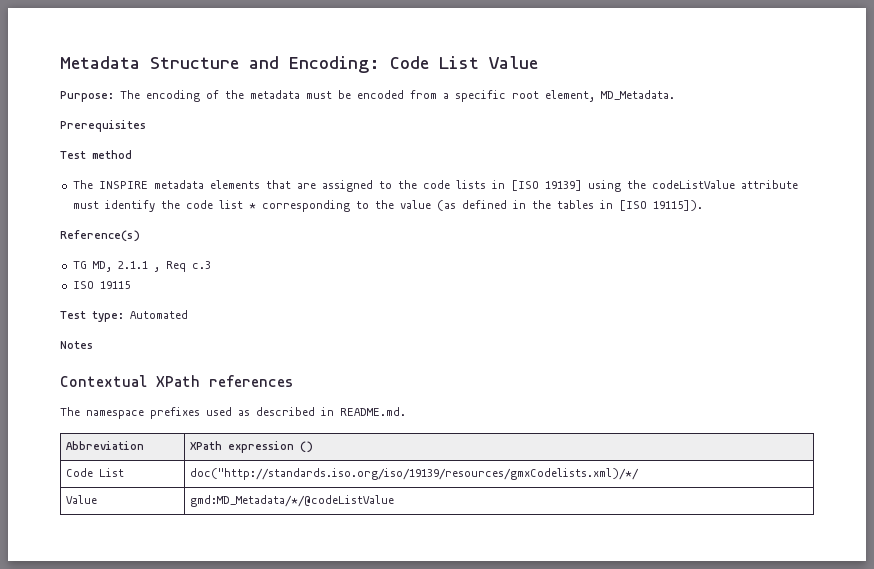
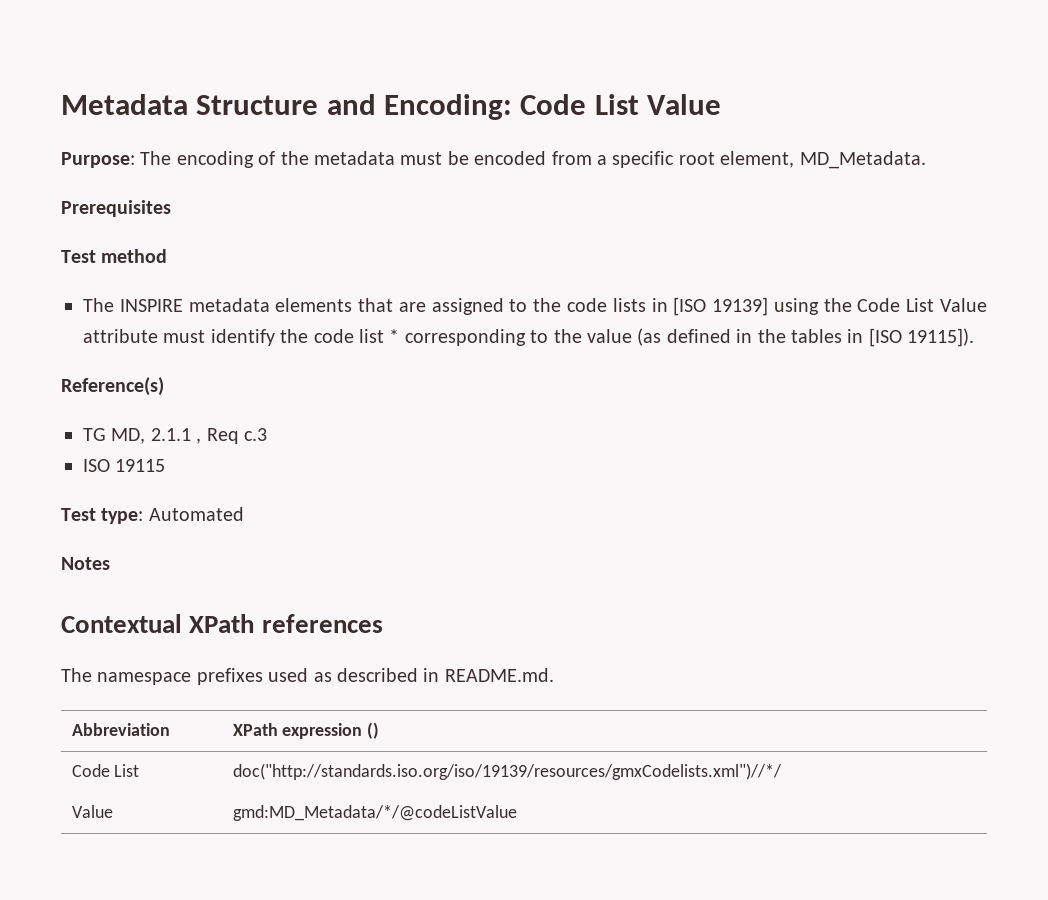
[651,180,735,189] codeListValue -> [857,298,988,312] Code List Value
[190,468,640,480] doc("http://standards.iso.org/iso/19139/resources/gmxCodelists.xml)/*/ -> [232,763,782,780] doc("http://standards.iso.org/iso/19139/resources/gmxCodelists.xml")//*/

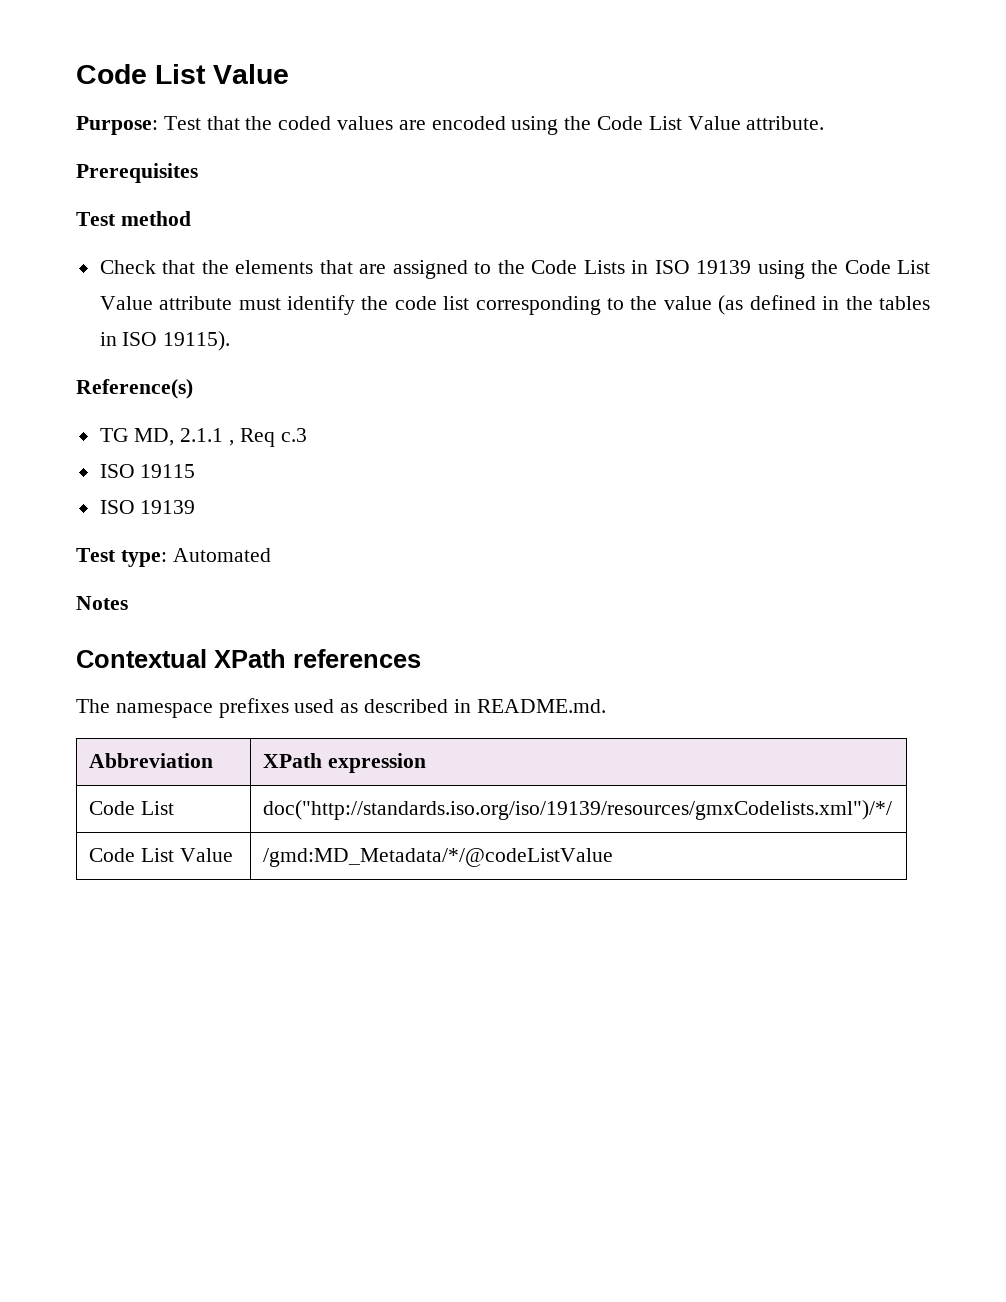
[61,94,513,120] Metadata Structure and Encoding: -> (76, 74) none
[140,151,926,169] The encoding of the metadata must be encoded from a specific root element, MD_Metadata. -> [163,116,825,135] Test that the coded values are encoded using the Code List Value attribute.
[83,298,270,312] The INSPIRE metadata -> [99,260,229,274] Check that the
[567,297,769,316] code lists in [ISO 19139] -> [531,260,752,274] Code Lists in ISO 19139
[389,329,400,343] * -> (470, 303) none
[868,328,975,347] [ISO 19115]). -> [122,331,231,351] ISO 19115).
(166, 465) none -> [99,500,196,514] // ISO 19139
[367,722,380,739] () -> (426, 763) none
[232,763,782,780] doc("http://standards.iso.org/iso/19139/resources/gmxCodelists.xml")//*/ // -> [263,800,893,820] [89,848,174,862] doc("http://standards.iso.org/iso/19139/resources/gmxCodelists.xml")/*/ // Code List
[232,805,517,821] gmd:MD_Metadata/*/@codeListValue -> [263,848,614,867] /gmd:MD_Metadata/*/@codeListValue

